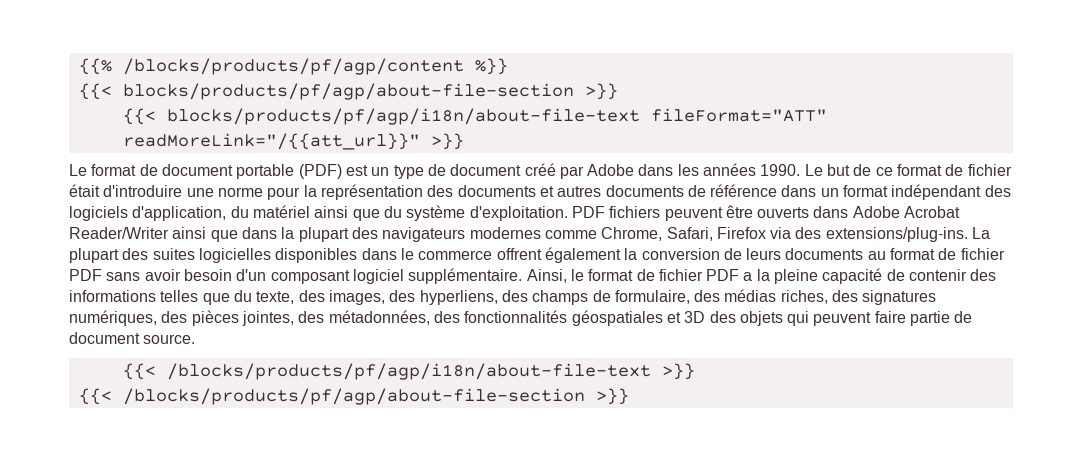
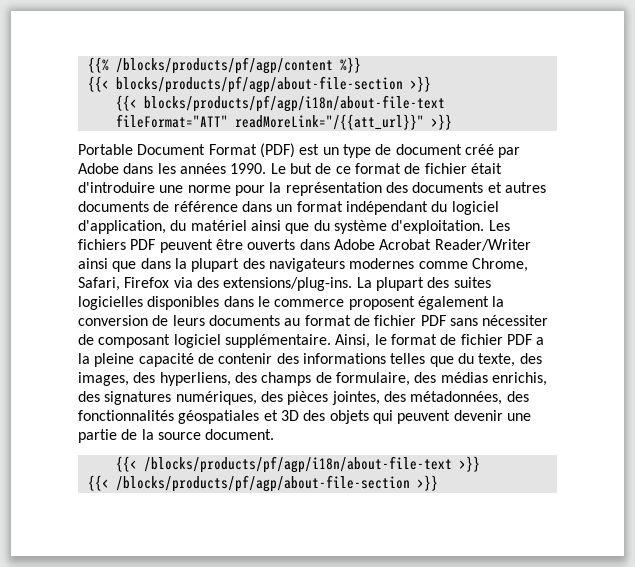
[69,164,295,179] Le format de document portable -> [78,144,257,155] Portable Document Format
[984,185,1011,197] [69,206,128,221] des logiciels -> [431,201,499,215] du logiciel
[571,206,661,218] PDF fichiers -> [488,220,510,231] [78,239,156,250] Les fichiers PDF
[496,248,542,260] offrent -> [348,296,415,310] proposent
[144,269,267,281] avoir besoin d'un -> [482,315,549,326] [78,334,94,345] nécessiter de
[780,290,828,304] riches, -> [491,372,547,386] enrichis,
[874,311,973,326] [69,332,196,344] faire partie de document source. -> [453,410,531,421] [78,429,275,443] devenir une partie de la source document.

